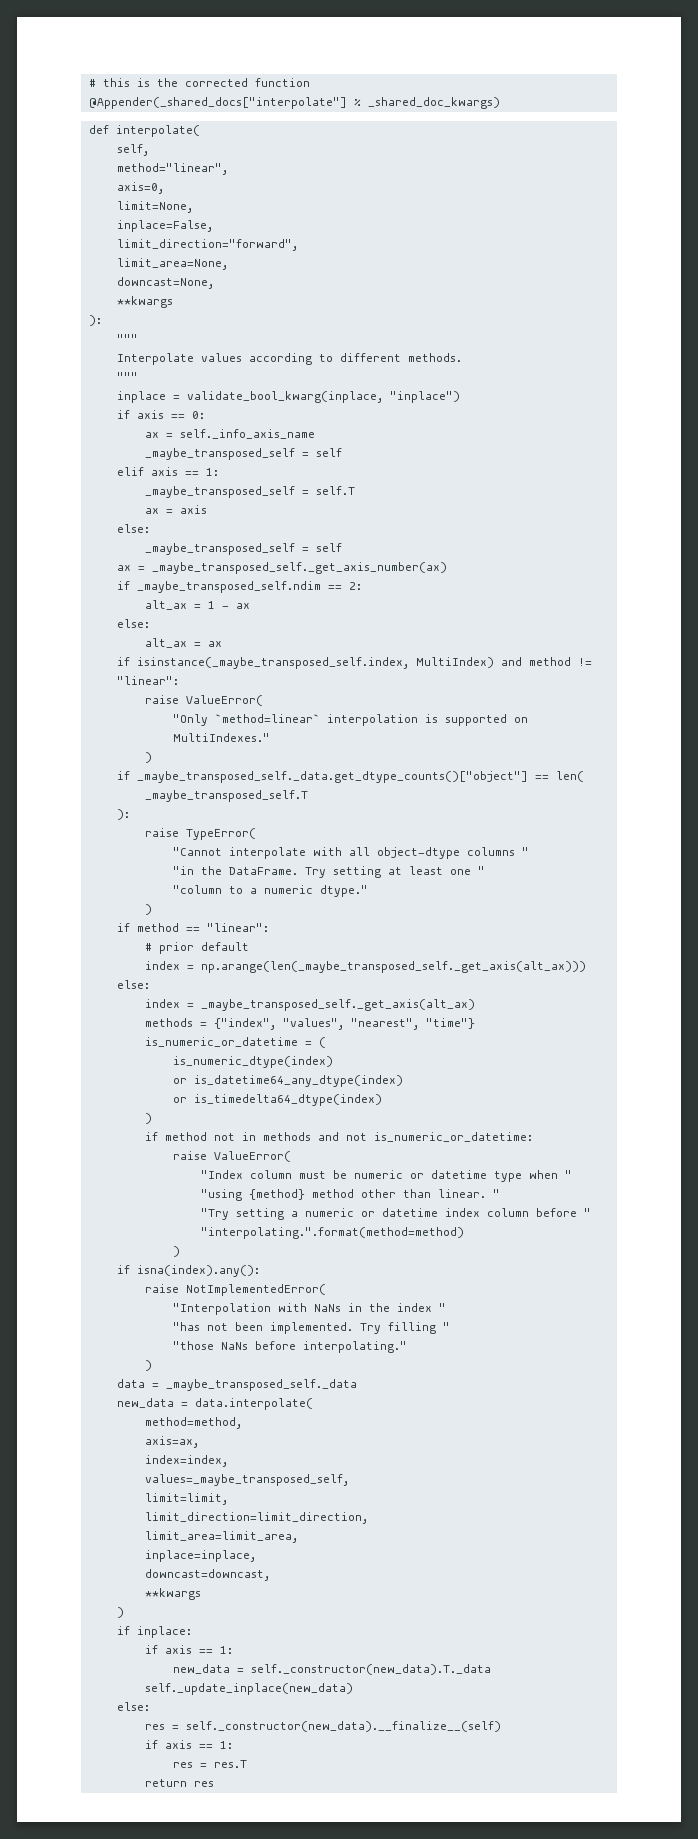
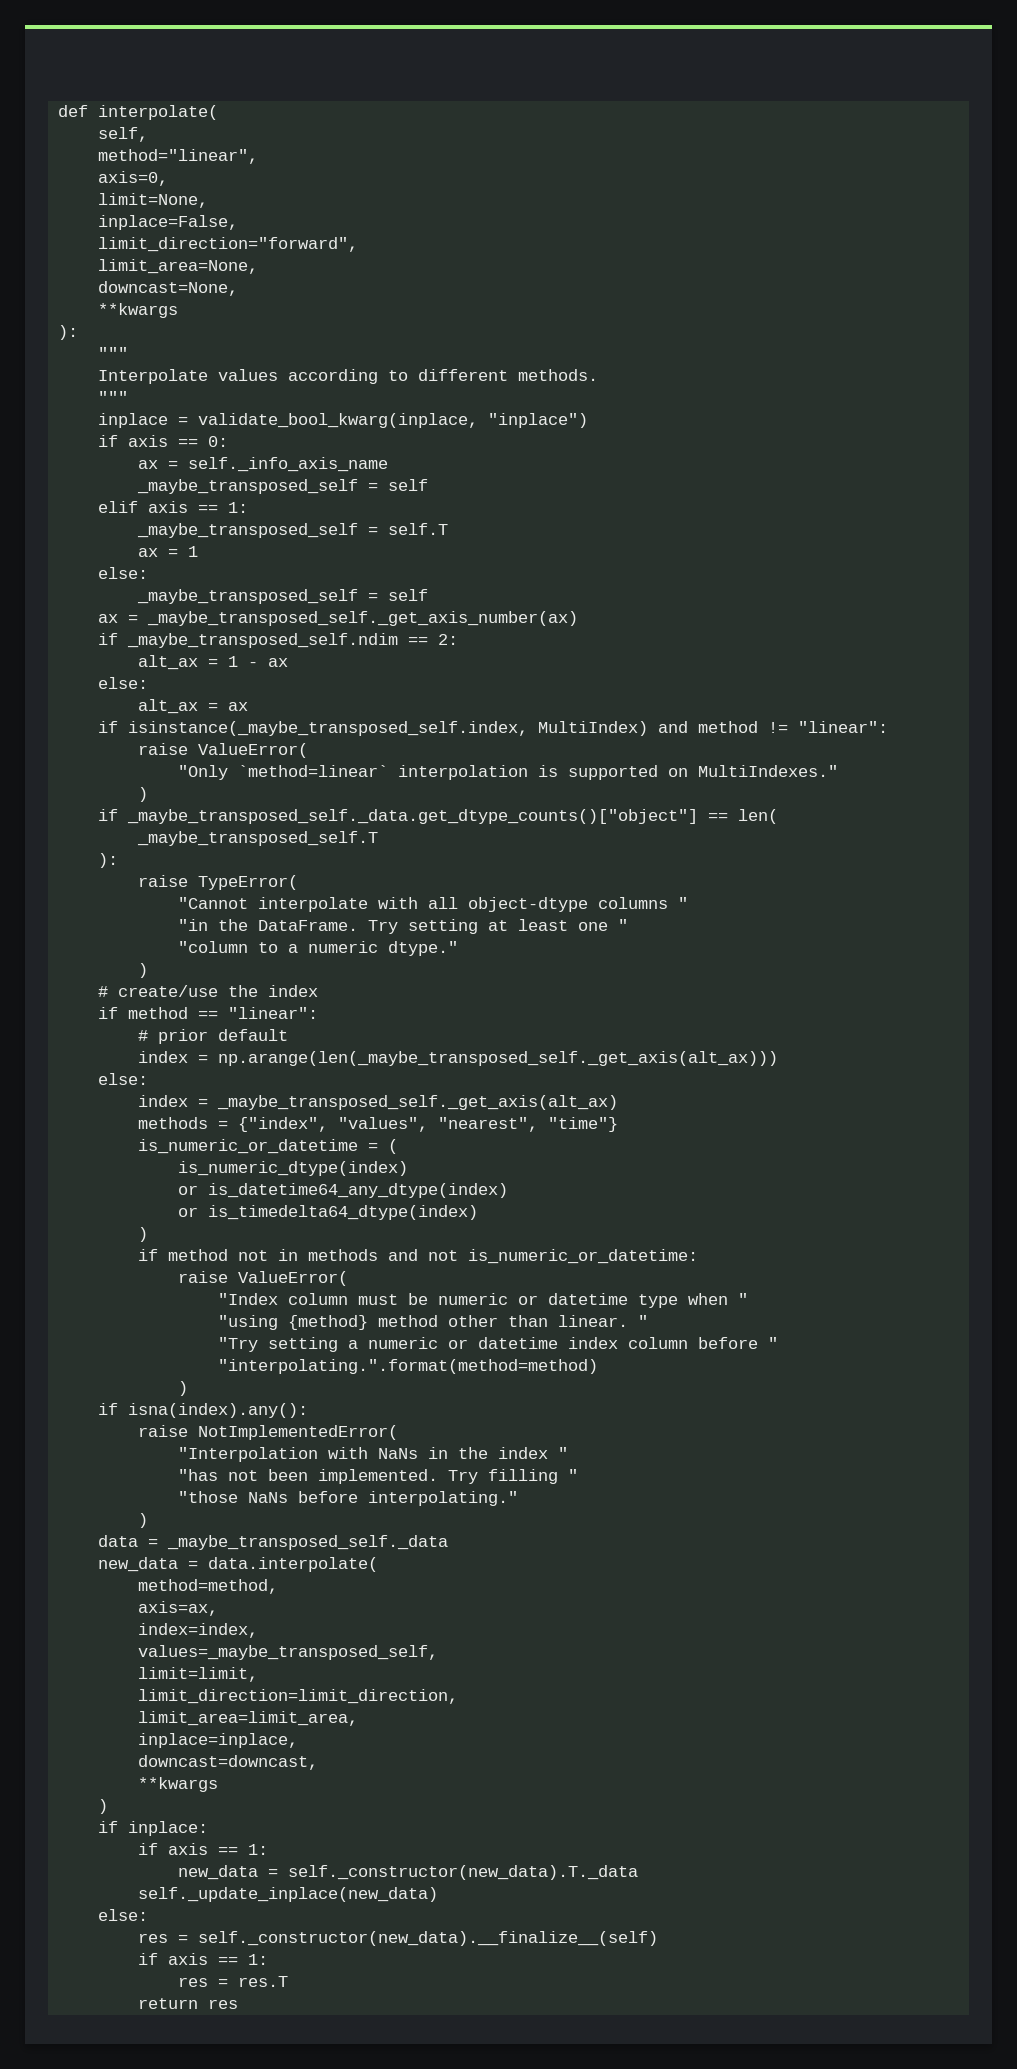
[88,78,310,87] [88,97,500,109] # this is the corrected function // @Appender(_shared_docs["interpolate"] % _shared_doc_kwargs) // -> (57, 111) none
[179,505,207,514] axis -> [187,546,198,557] 1
(152, 909) none -> [97,985,318,997] // # create/use the index

